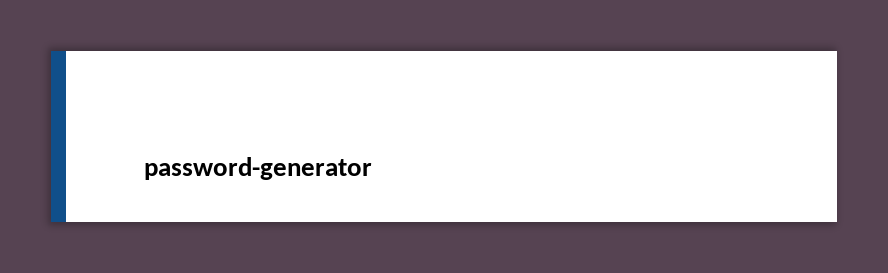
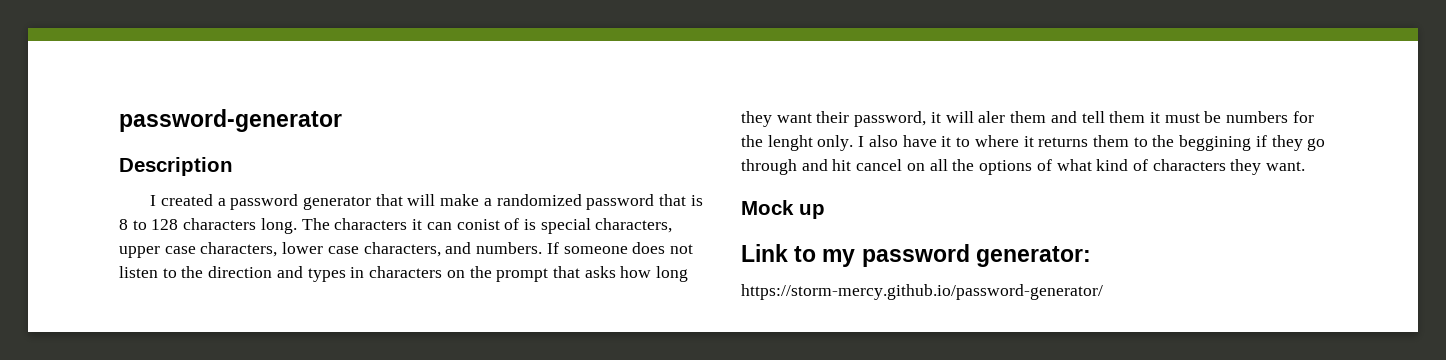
(372, 168) none -> [119,157,233,176] [150,194,703,210] [119,218,673,234] [119,242,693,258] [119,266,689,282] [741,111,1314,127] [741,135,1326,151] [741,159,1306,175] [741,200,825,219] [741,244,1091,267] [741,284,1103,300] // Description // I created a password generator that will make a randomized password that is 8 to 128 characters long. The characters it can conist of is special characters, upper case characters, lower case characters, and numbers. If someone does not listen to the direction and types in characters on the prompt that asks how long they want their password, it will aler them and tell them it must be numbers for the lenght only. I also have it to where it returns them to the beggining if they go through and hit cancel on all the options of what kind of characters they want. // Mock up // Link to my password generator: // https://storm-mercy.github.io/password-generator/

